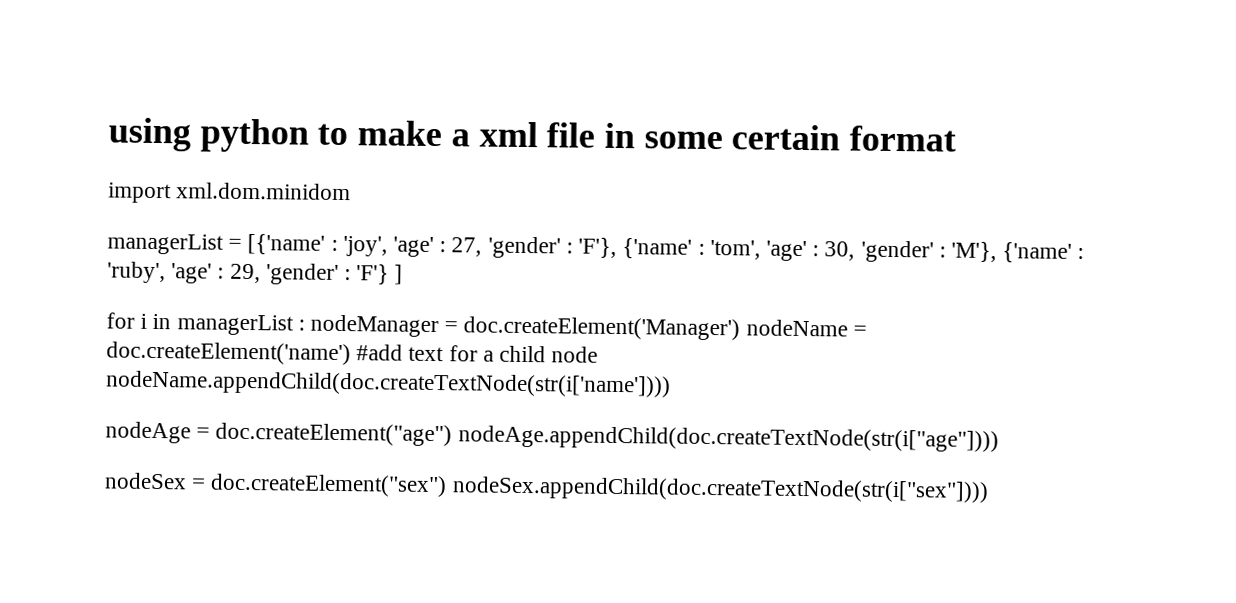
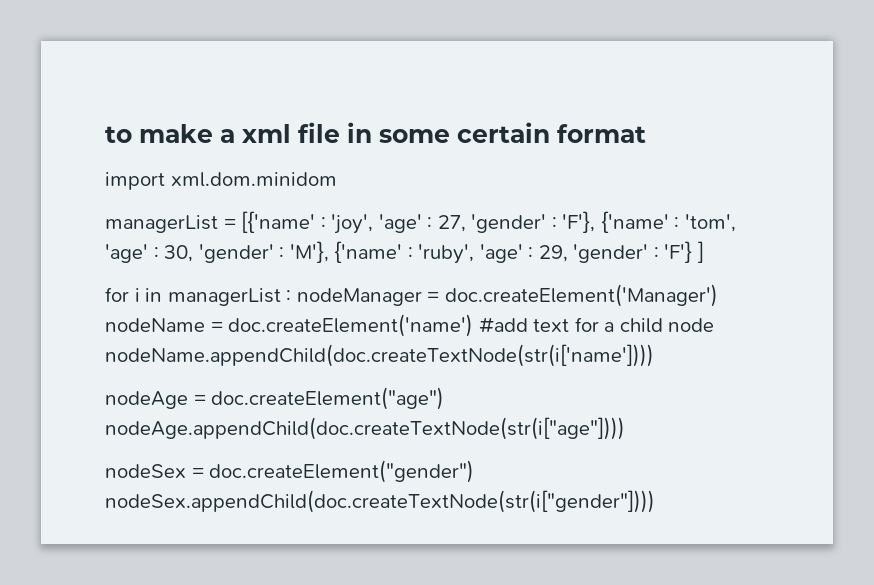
[108,117,309,153] using python -> (105, 134) none
[210,473,989,504] doc.createElement("sex") nodeSex.appendChild(doc.createTextNode(str(i["sex"]))) -> [209,460,475,483] [105,490,655,513] doc.createElement("gender") nodeSex.appendChild(doc.createTextNode(str(i["gender"])))

